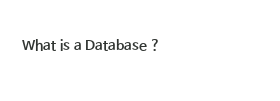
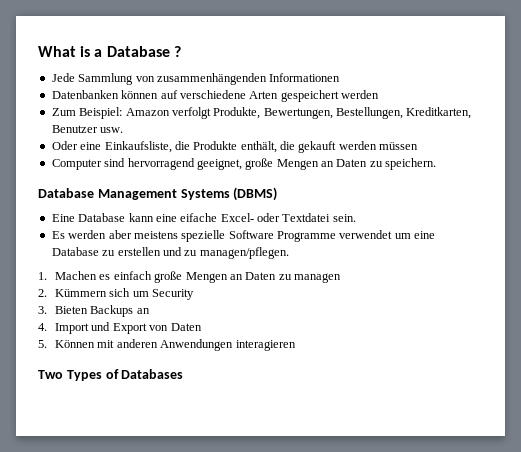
(161, 45) none -> [51,73,341,85] [51,90,379,102] [51,107,472,119] [51,125,124,133] [51,141,419,153] [51,158,437,170] [38,187,278,201] [51,213,356,222] [51,230,436,242] [51,247,289,259] [38,271,342,283] [38,288,195,300] [38,305,150,317] [38,322,202,334] [38,339,296,351] [38,369,184,381] // Jede Sammlung von zusammenhängenden Informationen // Datenbanken können auf verschiedene Arten gespeichert werden // Zum Beispiel: Amazon verfolgt Produkte, Bewertungen, Bestellungen, Kreditkarten, Benutzer usw. // Oder eine Einkaufsliste, die Produkte enthält, die gekauft werden müssen // Computer sind hervorragend geeignet, große Mengen an Daten zu speichern. // Database Management Systems (DBMS) // Eine Database kann eine eifache Excel- oder Textdatei sein. // Es werden aber meistens spezielle Software Programme verwendet um eine Database zu erstellen und zu managen/pflegen. // 1. Machen es einfach große Mengen an Daten zu managen // 2. Kümmern sich um Security // 3. Bieten Backups an // 4. Import und Export von Daten // 5. Können mit anderen Anwendungen interagieren // Two Types of Databases

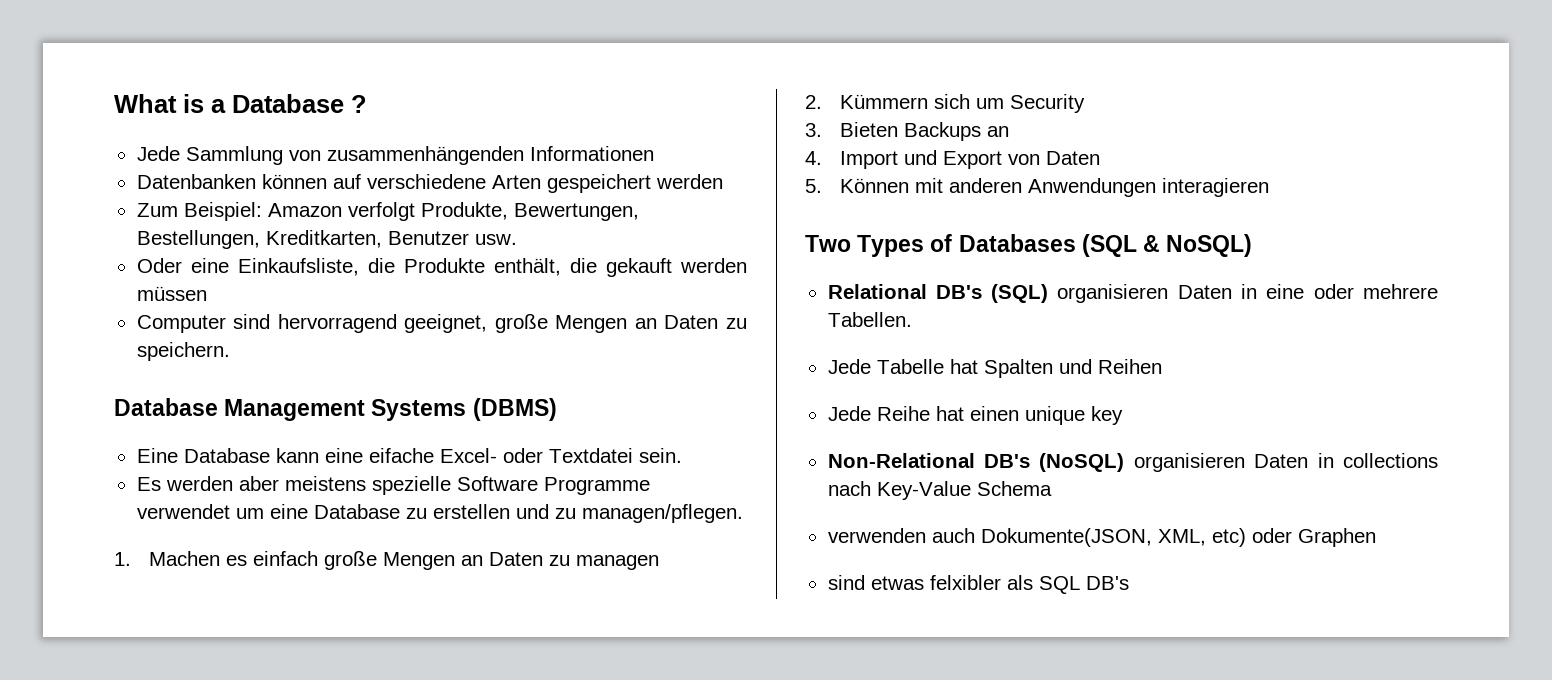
(184, 374) none -> [1081,234,1253,257] [827,284,1438,303] [827,312,912,327] [827,359,1162,378] [827,406,1123,425] [827,453,1438,472] [827,481,1052,500] [827,528,1376,547] [827,575,1129,594] (SQL & NoSQL) // Relational DB's (SQL) organisieren Daten in eine oder mehrere Tabellen. // Jede Tabelle hat Spalten und Reihen // Jede Reihe hat einen unique key // Non-Relational DB's (NoSQL) organisieren Daten in collections nach Key-Value Schema // verwenden auch Dokumente(JSON, XML, etc) oder Graphen // sind etwas felxibler als SQL DB's

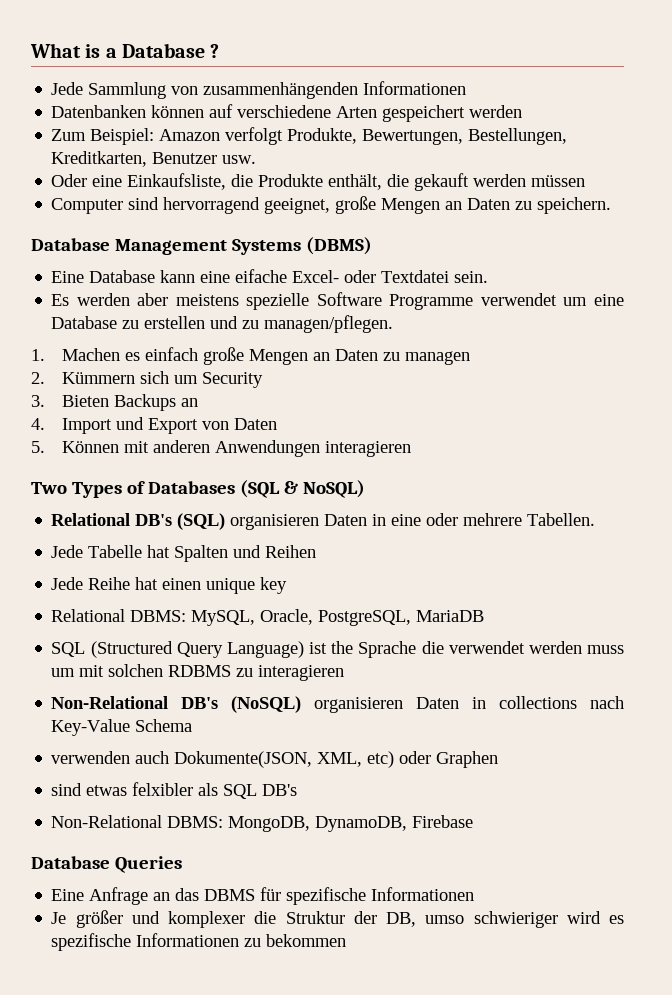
(1123, 415) none -> [51,609,485,626] [51,641,624,658] [51,664,345,681] // Relational DBMS: MySQL, Oracle, PostgreSQL, MariaDB // SQL (Structured Query Language) ist the Sprache die verwendet werden muss um mit solchen RDBMS zu interagieren
(1129, 583) none -> [51,815,474,832] [31,856,182,873] [51,887,475,905] [51,910,624,928] [51,933,347,951] // Non-Relational DBMS: MongoDB, DynamoDB, Firebase // Database Queries // Eine Anfrage an das DBMS für spezifische Informationen // Je größer und komplexer die Struktur der DB, umso schwieriger wird es spezifische Informationen zu bekommen

